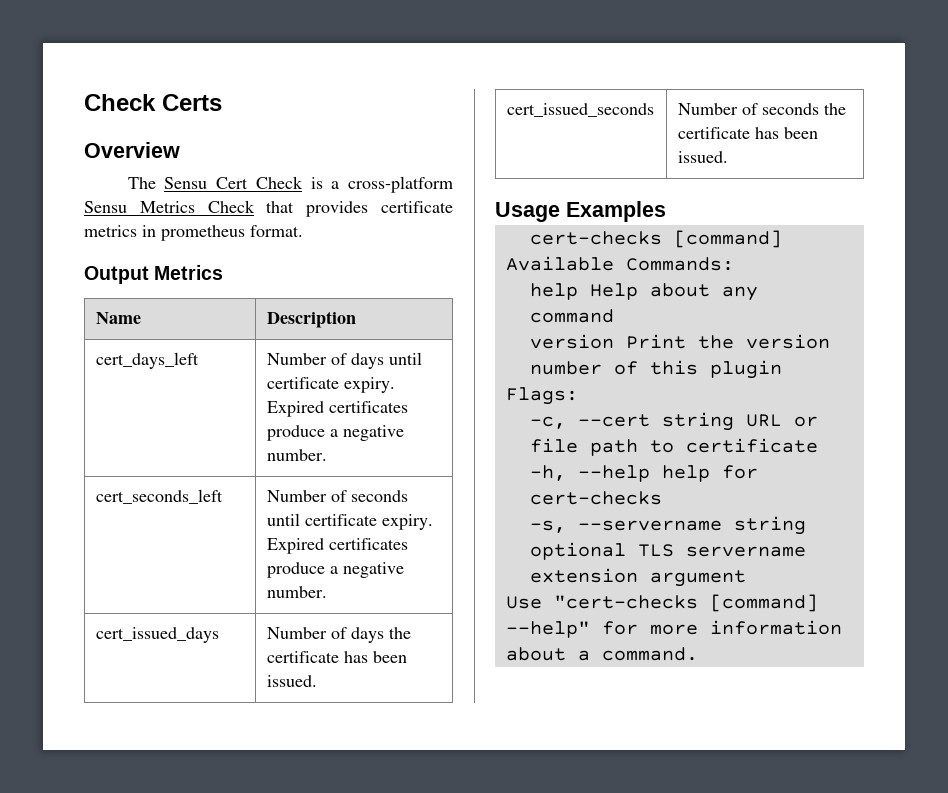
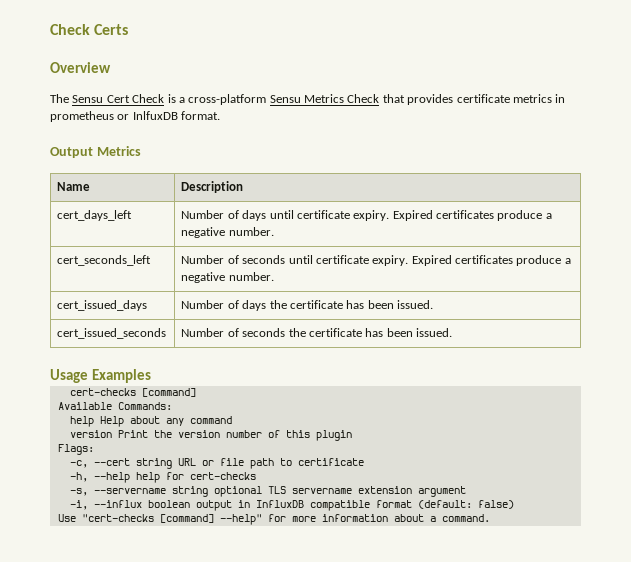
(245, 233) none -> [117,111,178,120] or InlfuxDB
(746, 578) none -> [69,500,514,511] // -i, --influx boolean output in InfluxDB compatible format (default: false)

